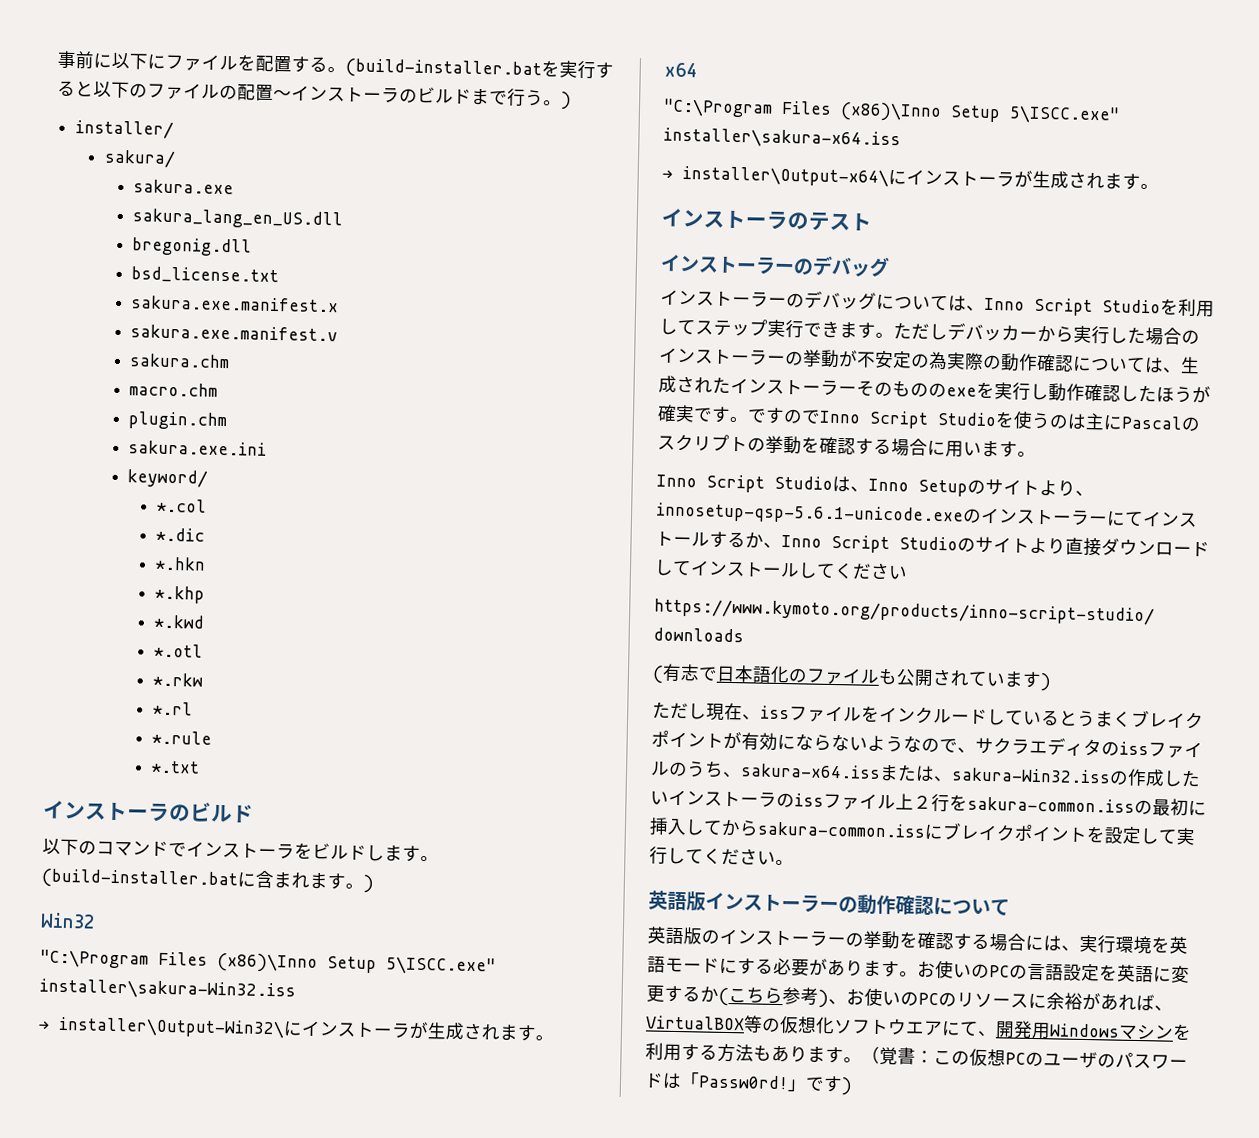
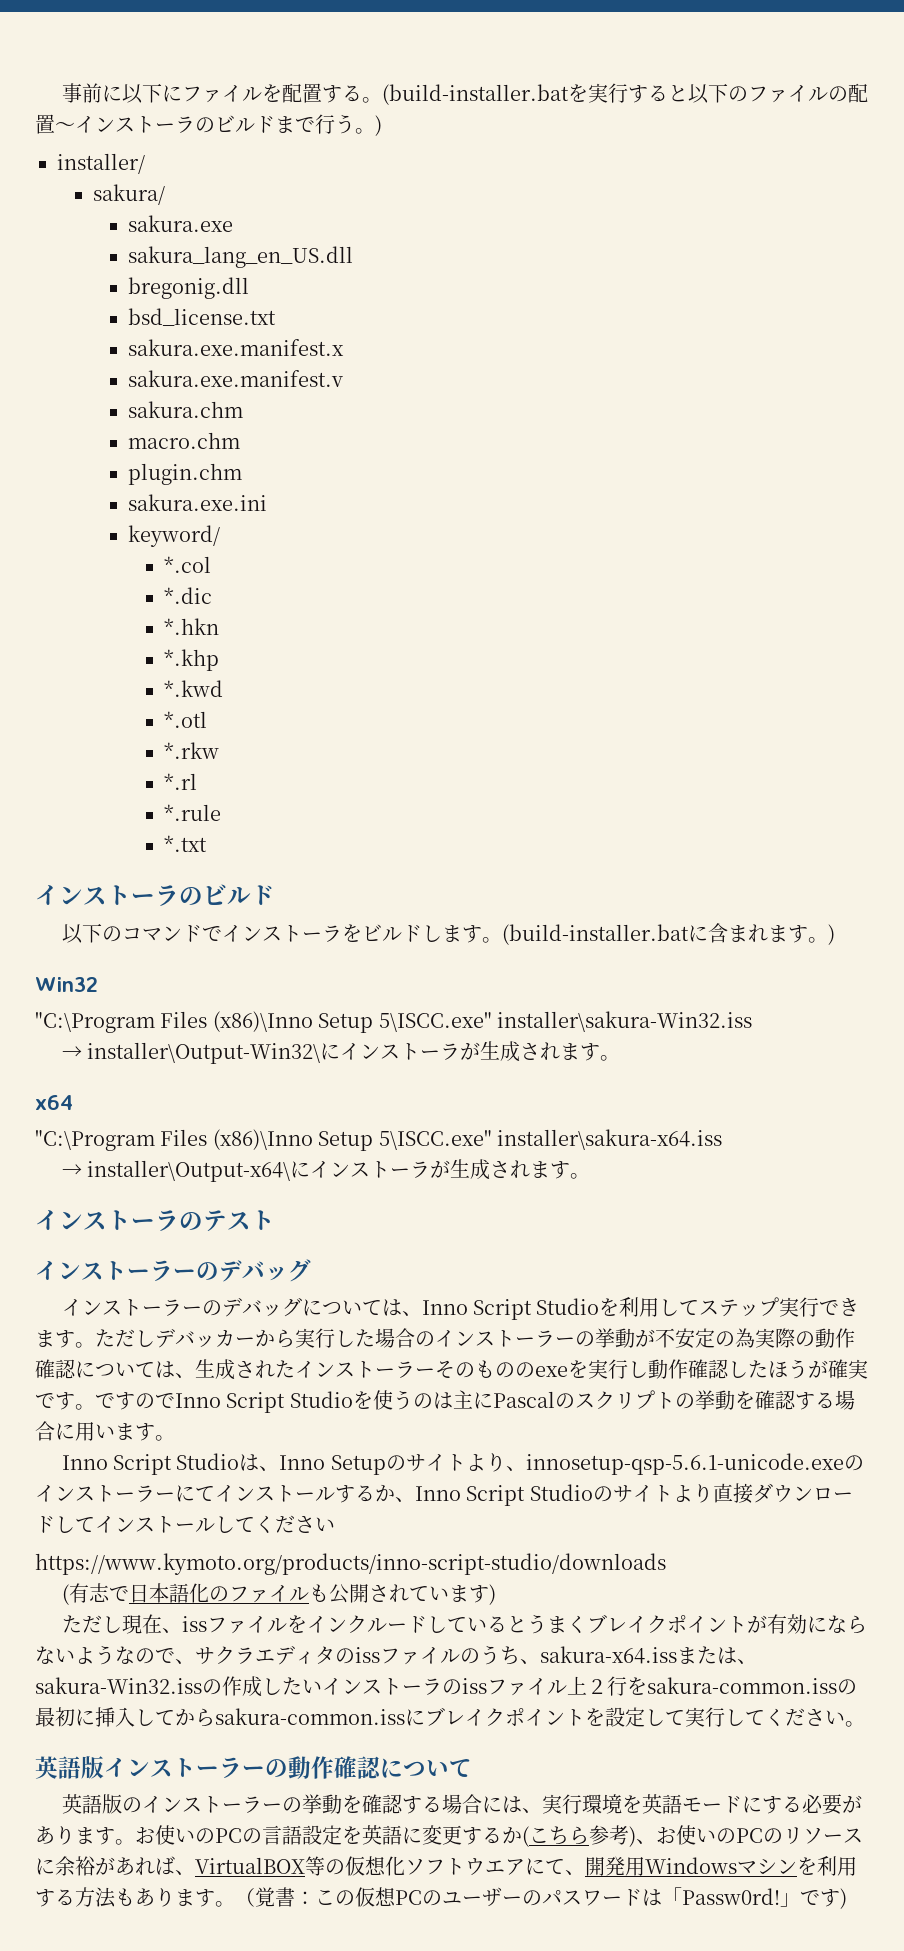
(1098, 1060) none -> [502,1896,522,1905] ー

